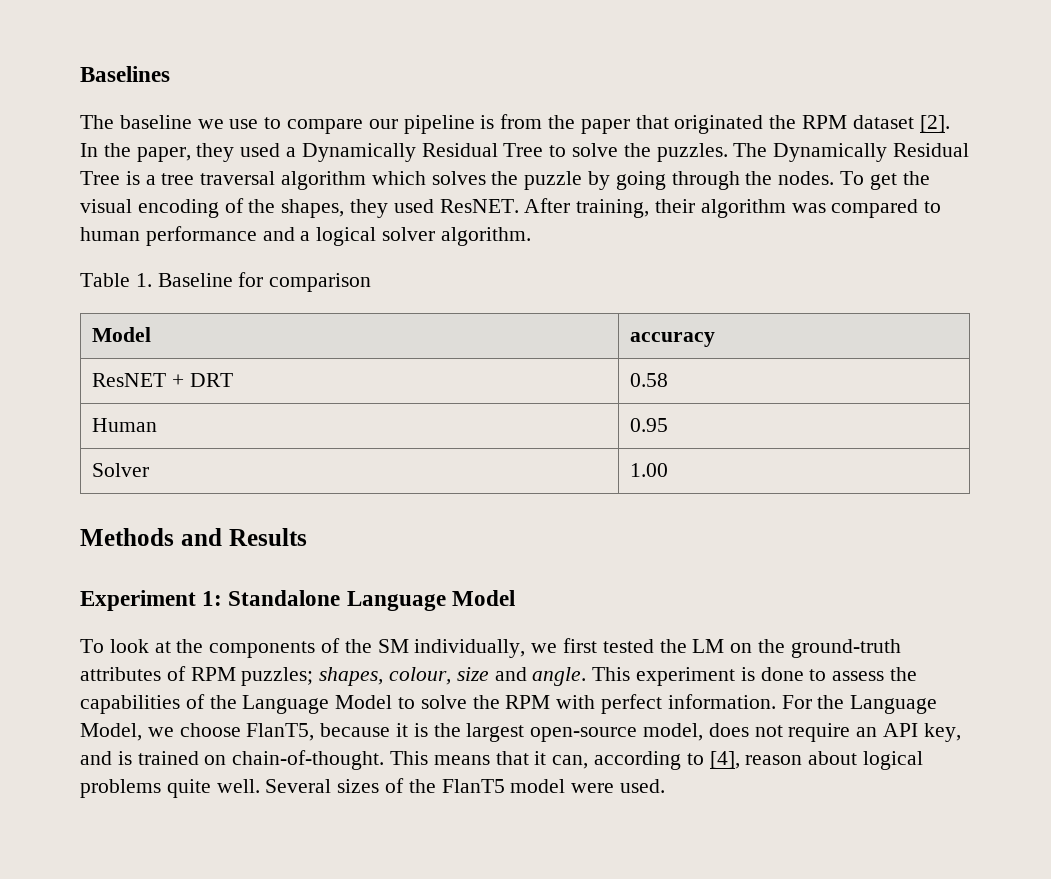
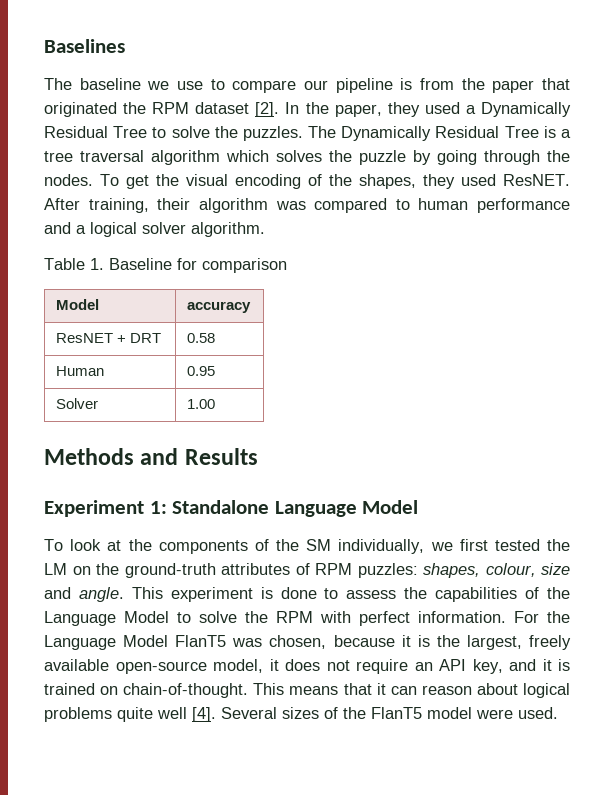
[241,667,314,686] puzzles; -> [357,563,418,578] puzzles:
[80,723,315,741] Model, we choose FlanT5, -> [123,635,327,649] Model FlanT5 was chosen,
[466,723,525,742] largest -> [466,635,572,650] [44,659,109,671] largest, freely available
(704, 732) none -> [269,659,279,671] it
(112, 758) none -> [542,659,552,671] it
[552,751,740,770] can, according to [4], -> [390,686,417,695] can
[216,779,260,793] well. -> [157,707,216,722] well [4].

